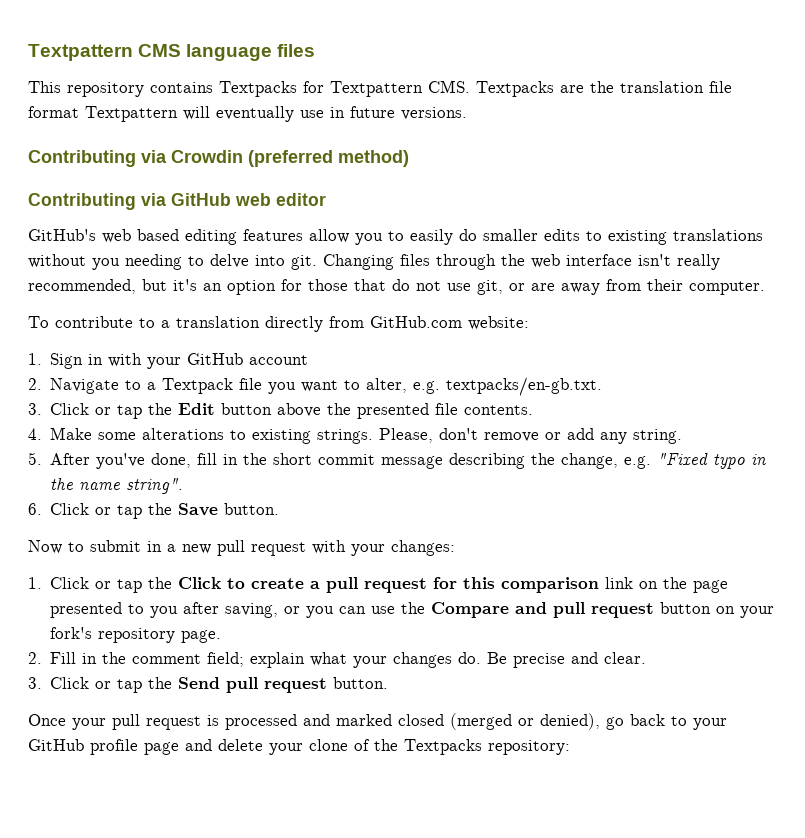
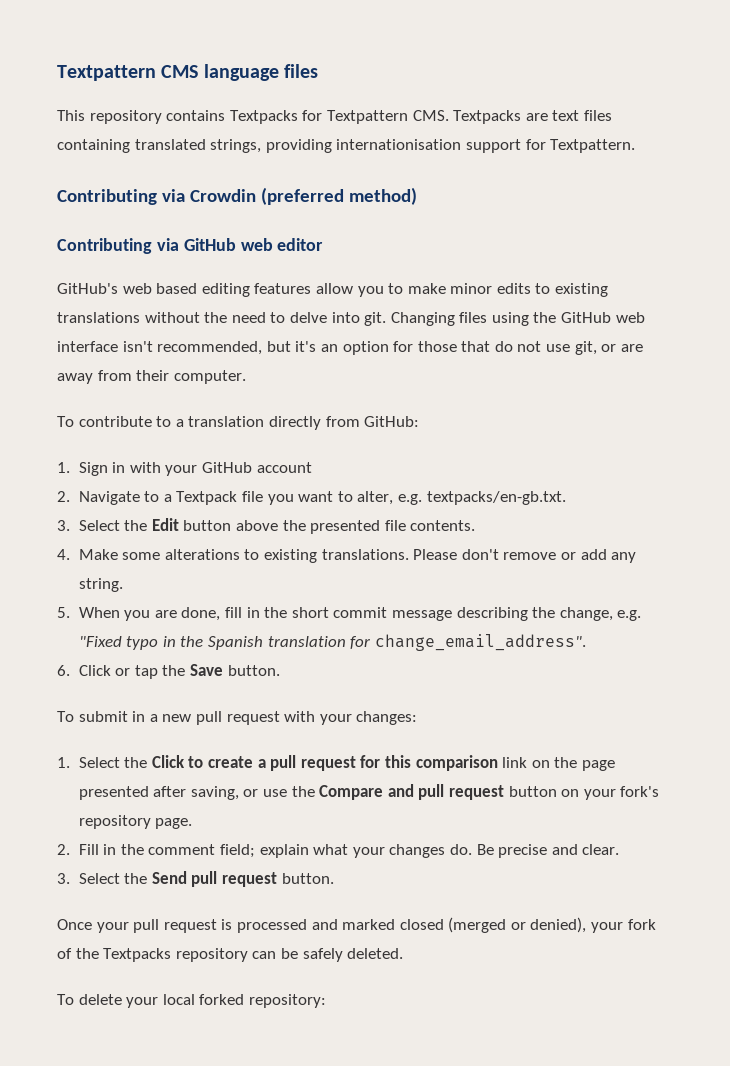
[590,81,732,93] [28,106,467,122] the translation file format Textpattern will eventually use in future versions. -> [552,110,612,121] [57,139,636,153] text files containing translated strings, providing internationisation support for Textpattern.
[410,229,538,245] easily do smaller -> [407,283,493,294] make minor
[92,254,182,270] you needing -> [204,312,266,323] the need
[436,254,525,270] through the -> [491,312,612,326] using the GitHub
[677,254,720,270] really -> (153, 346) none
[370,316,529,330] GitHub.com website: -> [364,416,420,427] GitHub:
[50,403,143,419] Click or tap -> [78,520,120,531] Select
[317,428,434,444] strings. Please, -> [321,549,458,560] translations. Please
[50,453,146,469] After you've -> [78,607,177,621] When you are
[79,478,184,494] name string". -> [208,634,586,651] Spanish translation for change_email_address".
[28,540,84,554] Now to -> [57,711,74,722] To
[50,577,143,593] Click or tap -> [78,757,120,768] Select
[128,604,179,618] to you -> (149, 793) none
[306,606,367,618] you can -> (259, 793) none
[50,677,143,693] Click or tap -> [78,873,120,884] Select
[606,714,727,730] [28,739,482,755] go back to your GitHub profile page and delete your clone of the Textpacks -> [591,919,656,933] [57,948,404,962] [57,994,245,1008] your fork of the Textpacks repository can be safely deleted. // To delete your local forked

